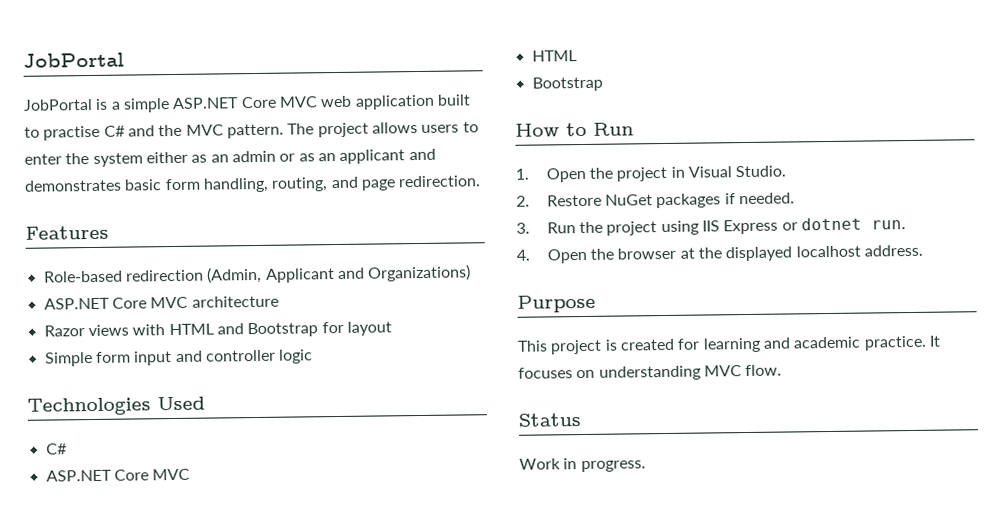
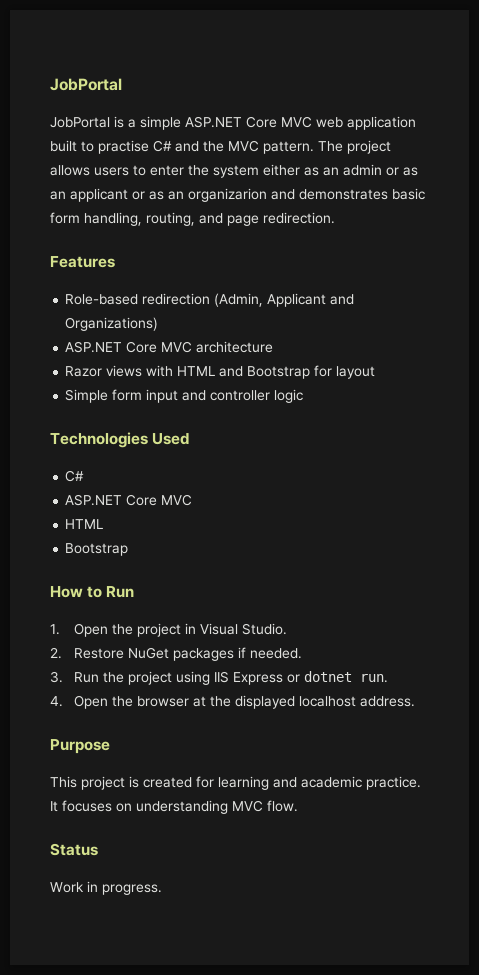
(406, 156) none -> [132,188,267,202] or as an organizarion

